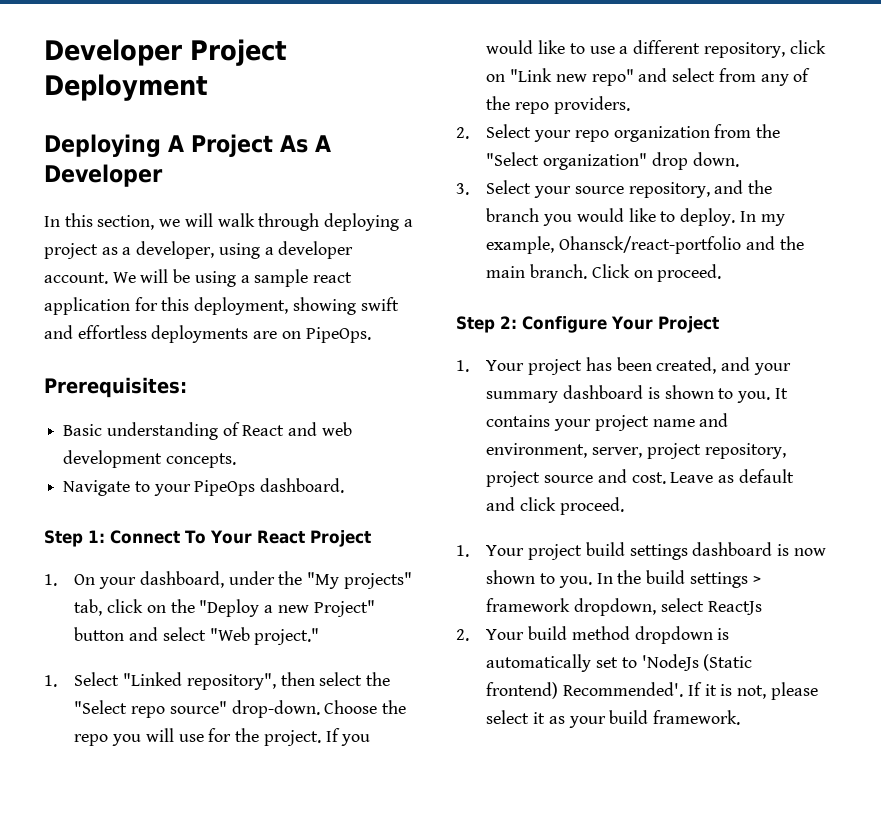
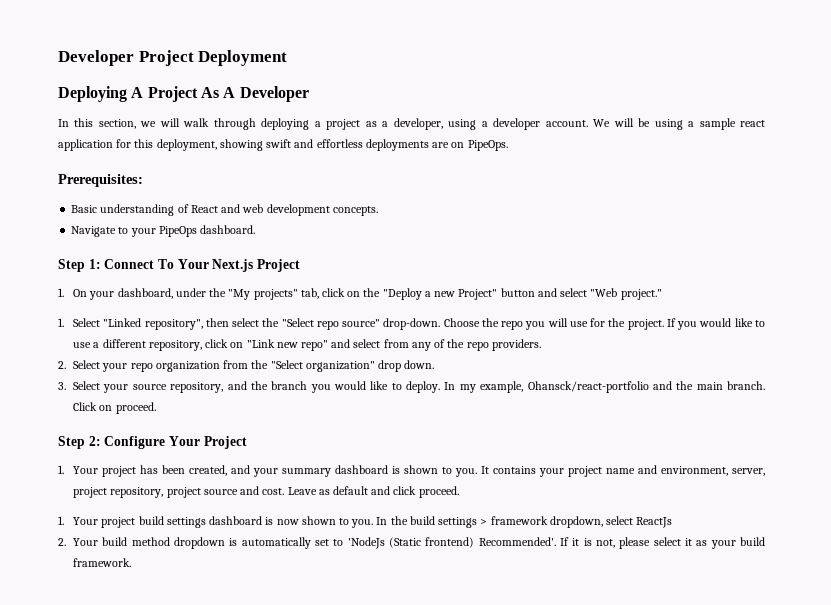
[256,530,305,544] React -> [212,259,254,272] Next.js

